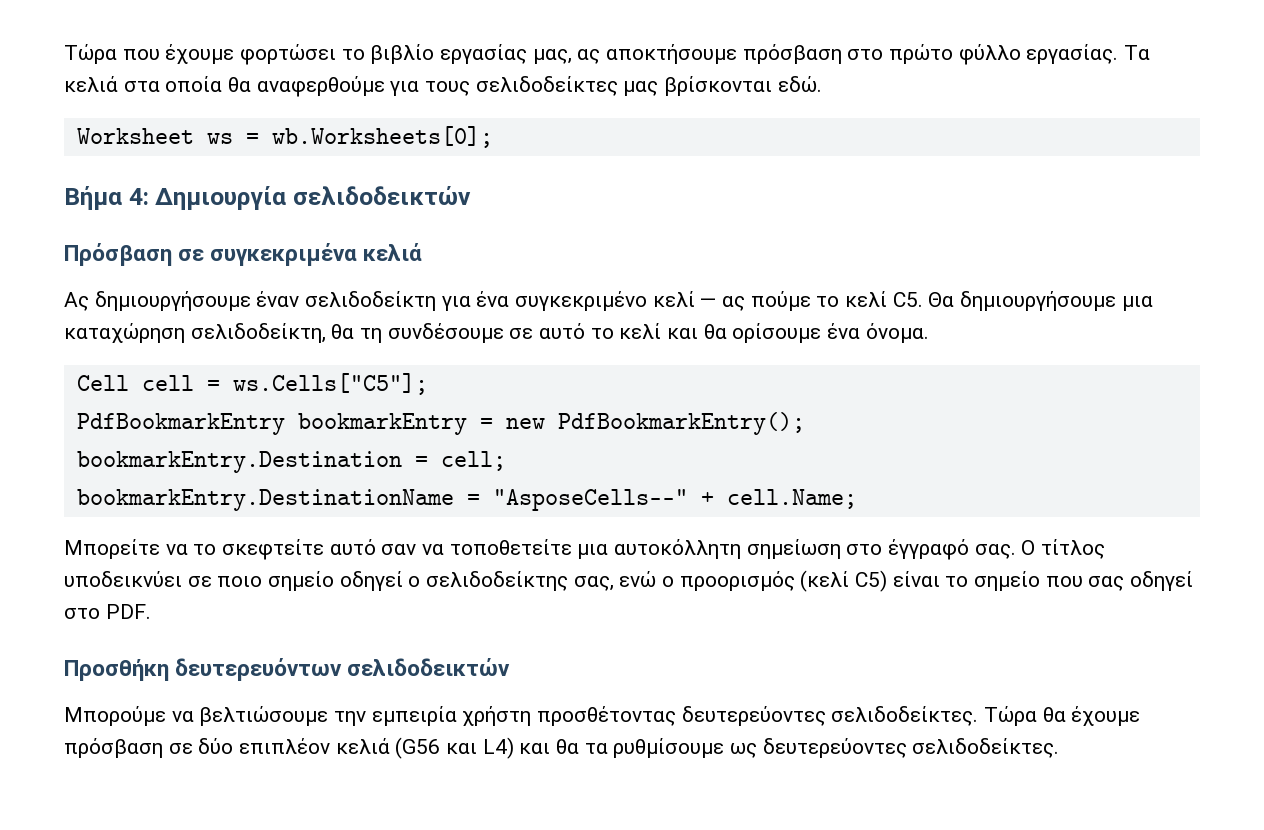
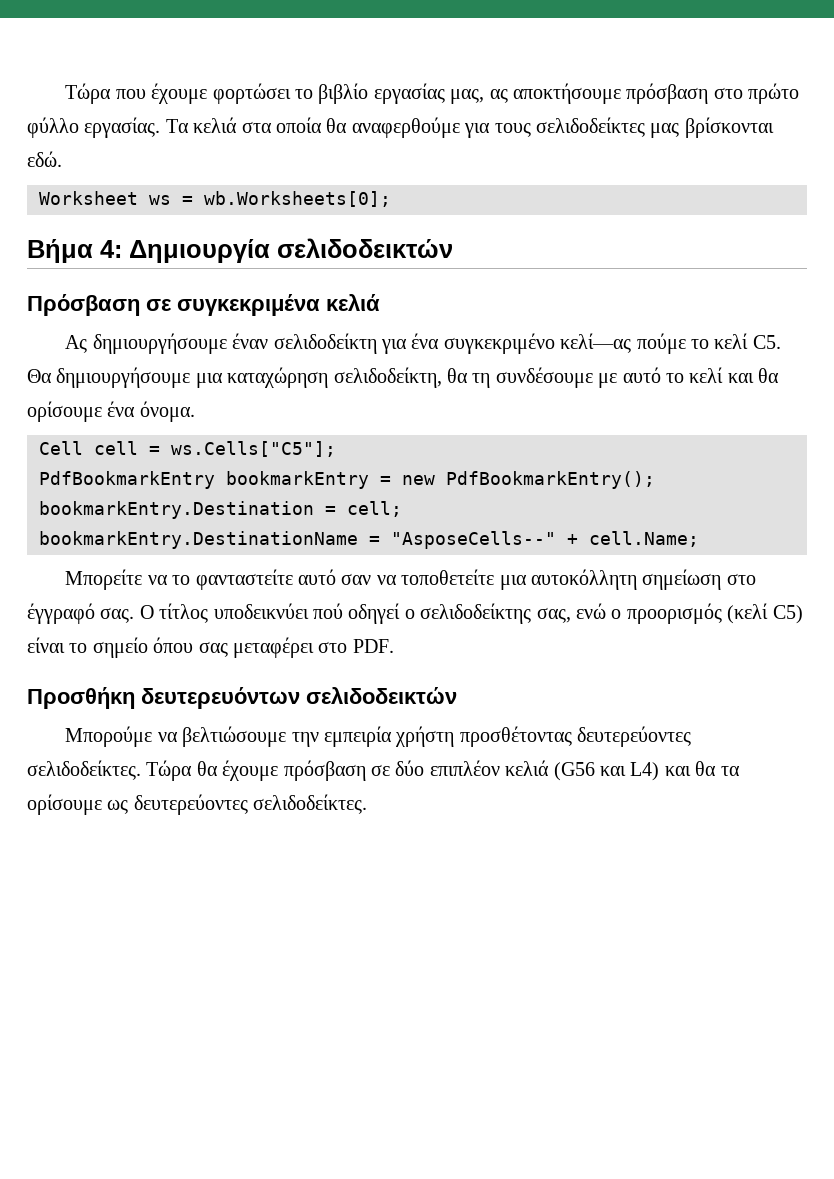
[652,291,746,311] κελί — ας -> [560,333,632,353] κελί—ας
[509,328,534,339] σε -> [598,373,618,388] με
[222,539,325,560] σκεφτείτε -> [195,569,293,590] φανταστείτε
[187,571,335,591] σε ποιο σημείο -> [313,603,343,619] πού
[1045,571,1194,591] που σας οδηγεί -> [153,637,314,658] όπου σας μεταφέρει
[613,738,725,758] ρυθμίσουμε -> [27,794,102,815] ορίσουμε

